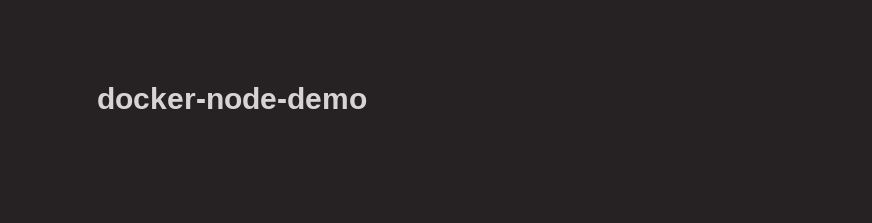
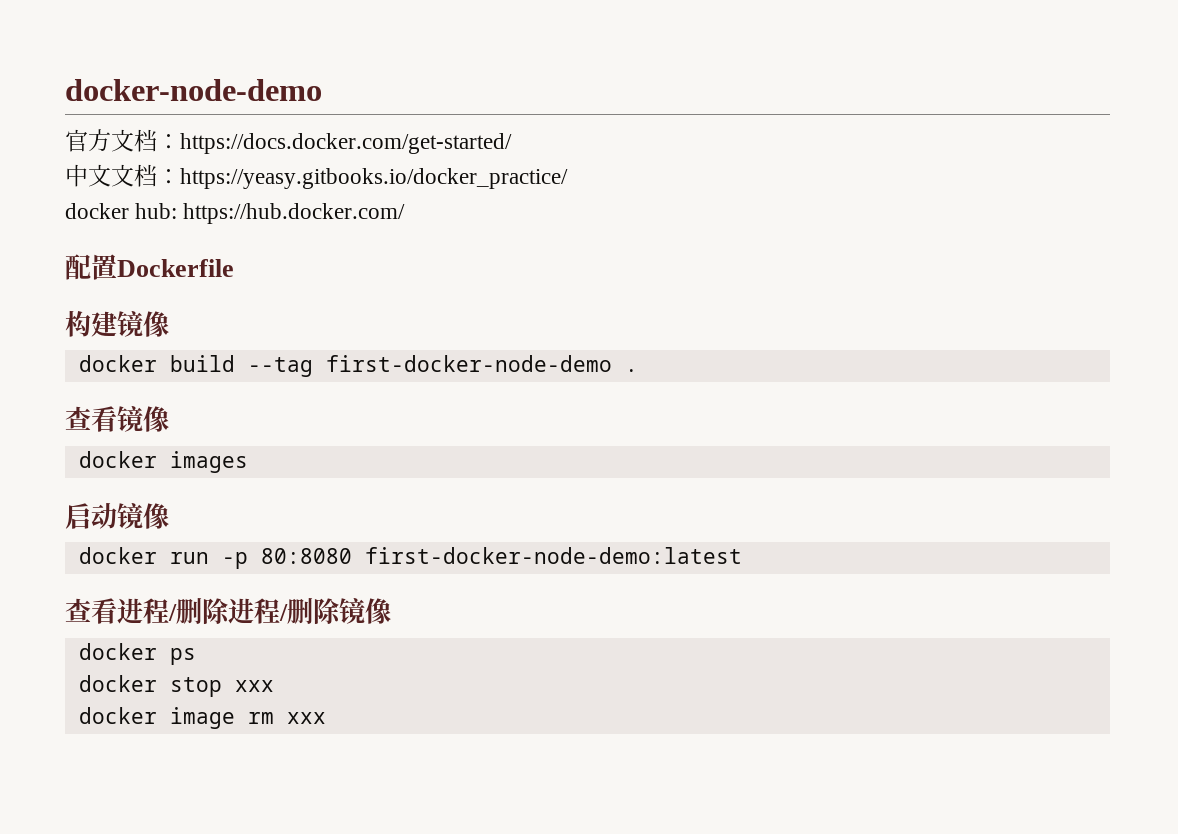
(367, 98) none -> [65,129,512,154] [65,164,568,189] [65,203,406,224] [65,254,234,280] [65,310,169,337] [78,355,638,377] [65,406,169,432] [78,451,248,473] [65,502,169,529] [78,547,742,569] [65,598,391,625] [78,643,196,665] [78,675,274,697] [78,707,326,729] // 官方文档：https://docs.docker.com/get-started/ // 中文文档：https://yeasy.gitbooks.io/docker_practice/ // docker hub: https://hub.docker.com/ // 配置Dockerfile // 构建镜像 // docker build --tag first-docker-node-demo . // 查看镜像 // docker images // 启动镜像 // docker run -p 80:8080 first-docker-node-demo:latest // 查看进程/删除进程/删除镜像 // docker ps // docker stop xxx // docker image rm xxx

